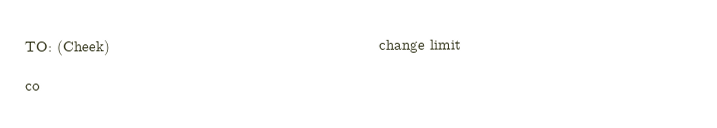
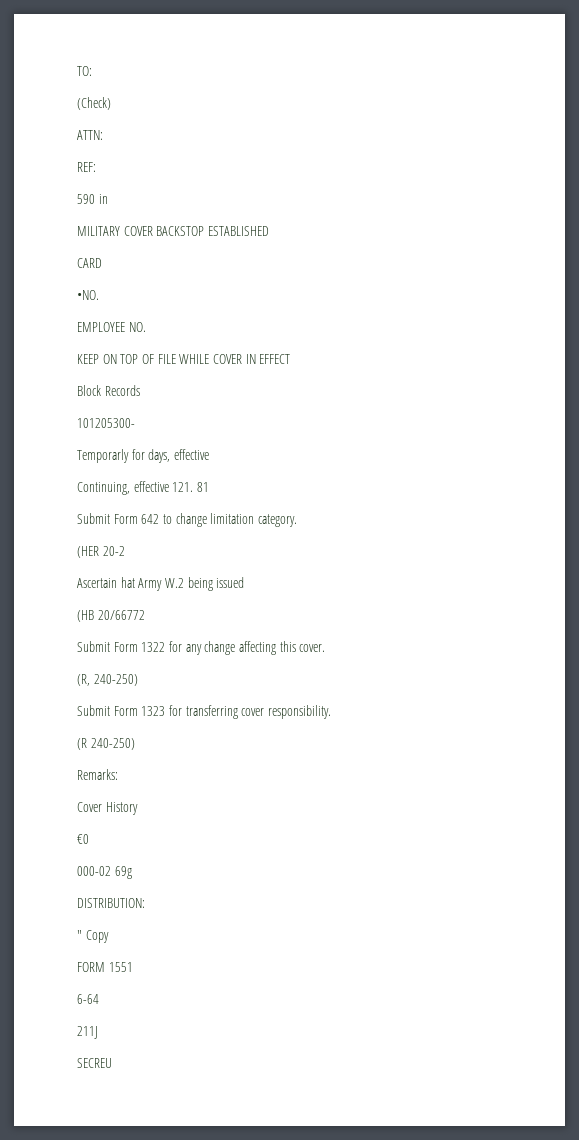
[56,40,110,56] [25,83,41,91] [378,39,461,53] (Cheek) // co // change limit -> [77,97,111,110] [77,130,103,140] [77,162,96,172] [77,194,108,204] [77,226,269,236] [77,258,102,268] [77,290,99,300] [77,322,146,332] [77,354,291,364] [77,385,140,396] [77,418,135,428] [77,449,209,463] [77,481,209,495] [77,513,297,527] [77,546,125,558] [77,577,245,591] [77,610,145,622] [77,641,326,655] [77,674,138,686] [77,705,331,719] [77,738,135,750] [77,769,118,780] [77,802,138,815] [77,834,89,844] [77,866,132,879] [77,898,145,908] [77,930,109,943] [77,962,133,972] [77,994,99,1004] [77,1026,98,1039] [77,1058,112,1068] // (Check) // ATTN: // REF: // 590 in // MILITARY COVER BACKSTOP ESTABLISHED // CARD // •NO. // EMPLOYEE NO. // KEEP ON TOP OF FILE WHILE COVER IN EFFECT // Block Records // 101205300- // Temporarly for days, effective // Continuing, effective 121. 81 // Submit Form 642 to change limitation category. // (HER 20-2 // Ascertain hat Army W.2 being issued // (HB 20/66772 // Submit Form 1322 for any change affecting this cover. // (R, 240-250) // Submit Form 1323 for transferring cover responsibility. // (R 240-250) // Remarks: // Cover History // €0 // 000-02 69g // DISTRIBUTION: // " Copy // FORM 1551 // 6-64 // 211J // SECREU

